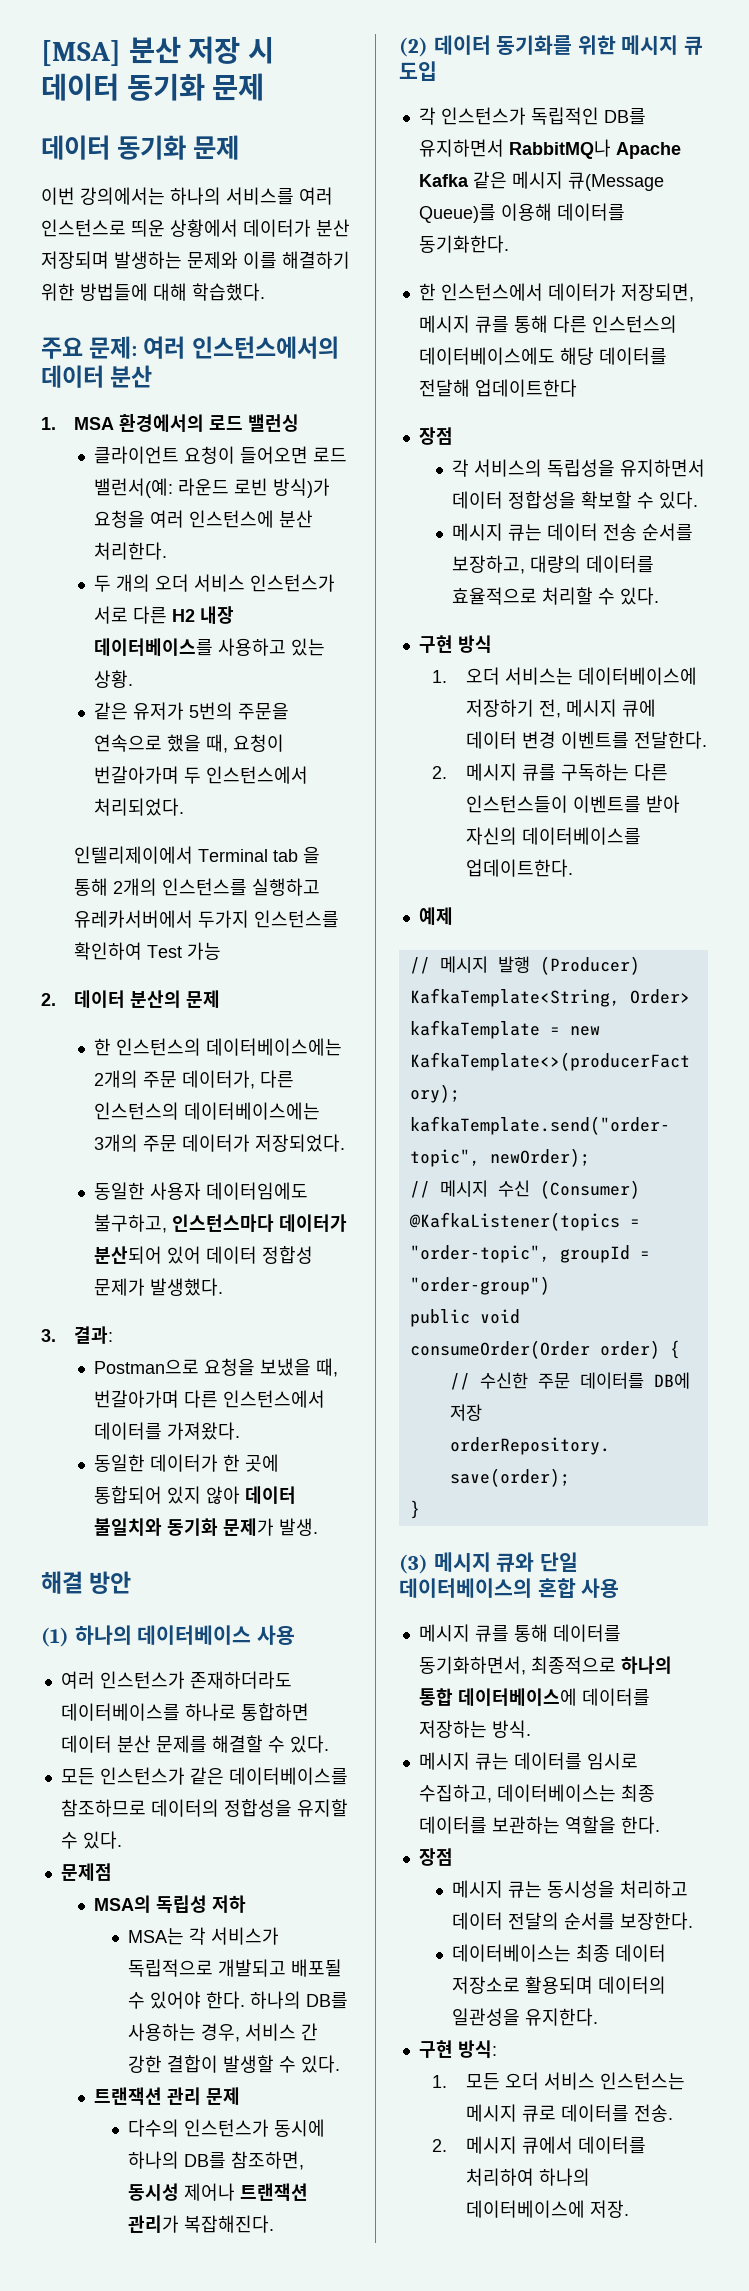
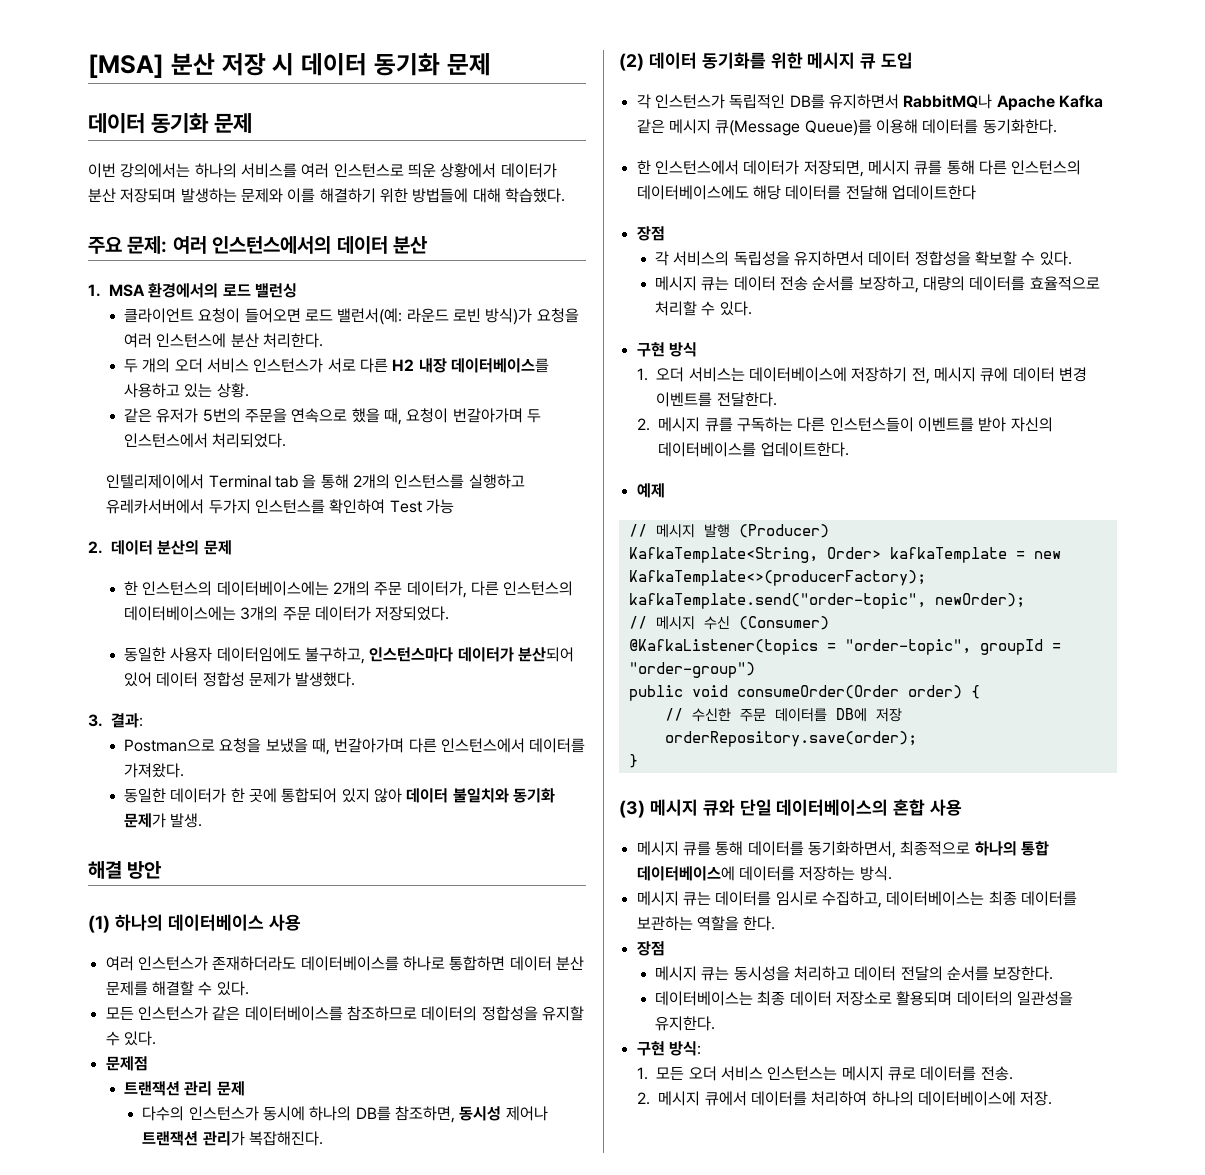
[94,1895,247,1913] [127,1927,279,1945] [127,1959,342,1977] [127,1991,348,2009] [127,2023,318,2042] [127,2055,340,2073] // MSA의 독립성 저하 // MSA는 각 서비스가 독립적으로 개발되고 배포될 수 있어야 한다. 하나의 DB를 사용하는 경우, 서비스 간 강한 결합이 발생할 수 있다. -> (148, 1063) none

